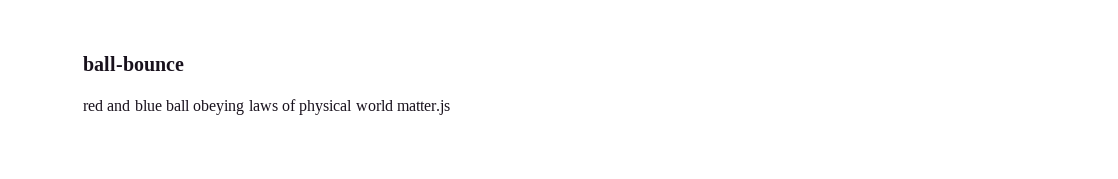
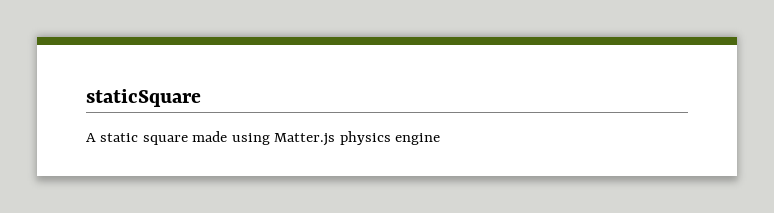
[83,56,184,71] [83,99,450,115] ball-bounce // red and blue ball obeying laws of physical world matter.js -> [86,89,201,107] [86,131,441,146] staticSquare // A static square made using Matter.js physics engine

